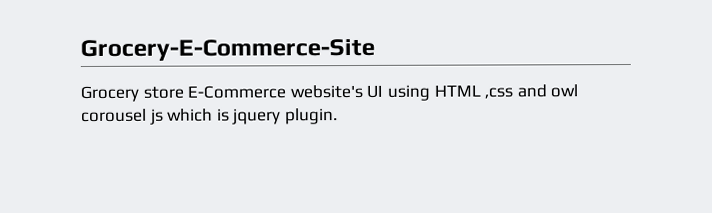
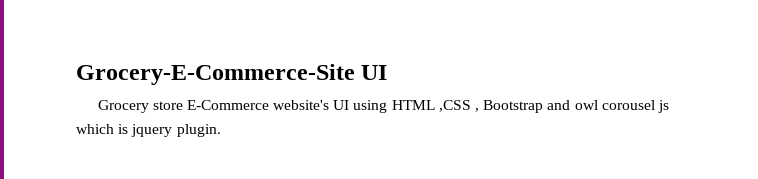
(375, 50) none -> [361,65,388,80] UI
[484,87,514,99] ,css -> [438,100,544,113] ,CSS , Bootstrap

